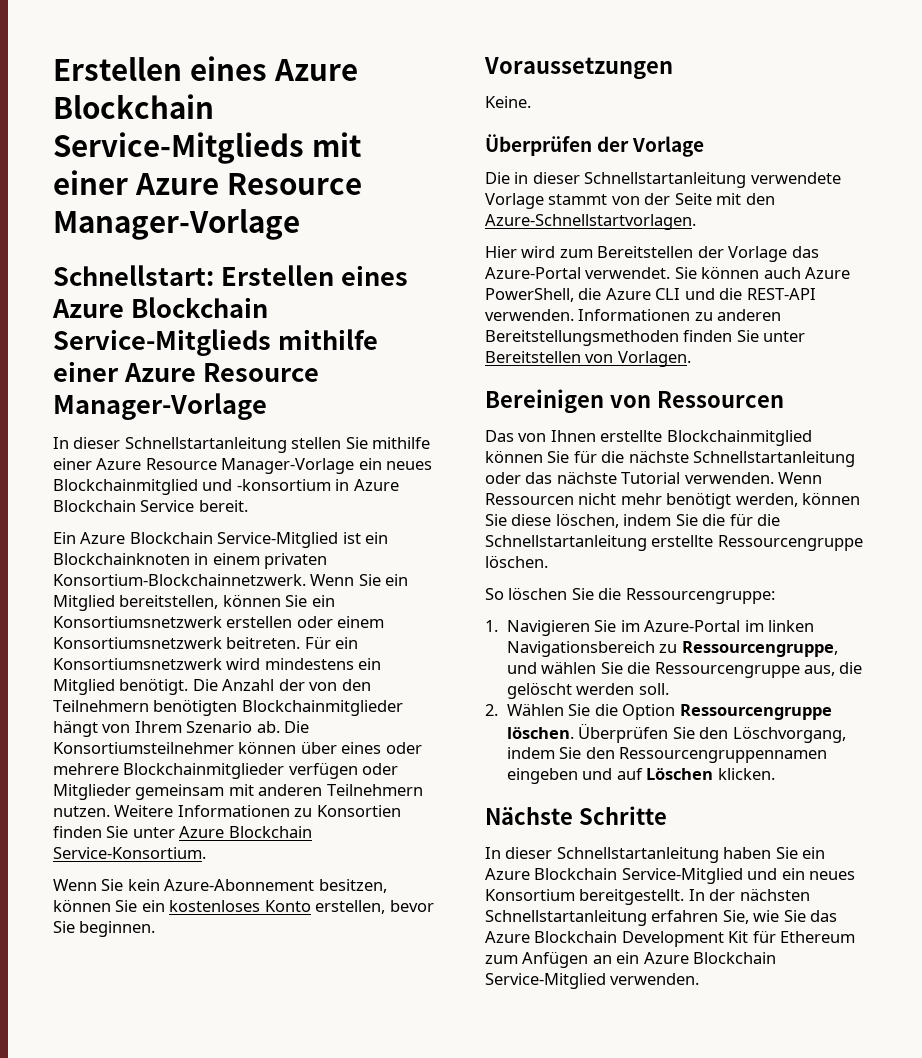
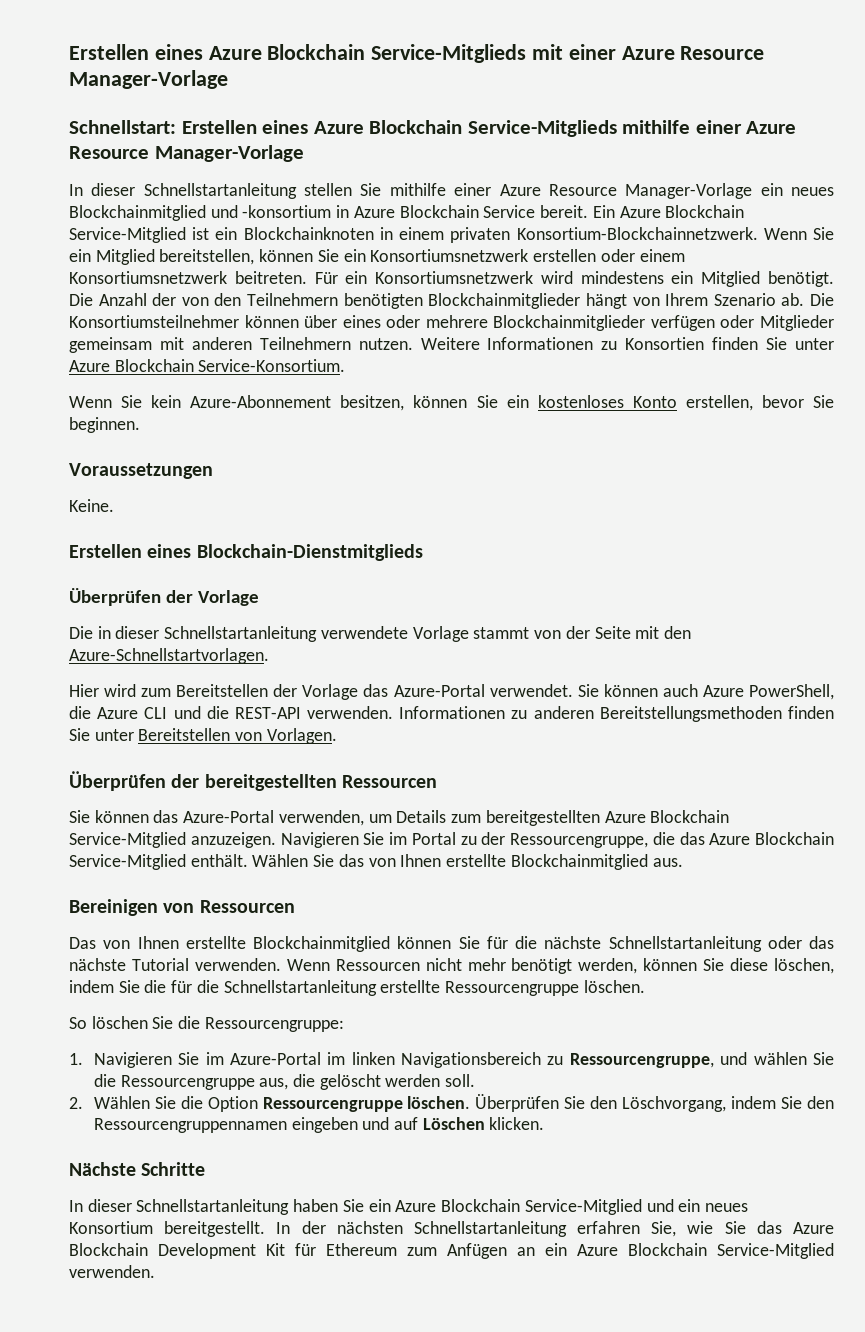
(248, 506) // -> (589, 211) none
(531, 102) none -> [69,544,423,561] // Erstellen eines Blockchain-Dienstmitglieds
(691, 359) none -> [69,771,437,791] [69,810,730,826] [69,832,834,848] [69,854,683,870] // Überprüfen der bereitgestellten Ressourcen // Sie können das Azure-Portal verwenden, um Details zum bereitgestellten Azure Blockchain Service-Mitglied anzuzeigen. Navigieren Sie im Portal zu der Ressourcengruppe, die das Azure Blockchain Service-Mitglied enthält. Wählen Sie das von Ihnen erstellte Blockchainmitglied aus.

